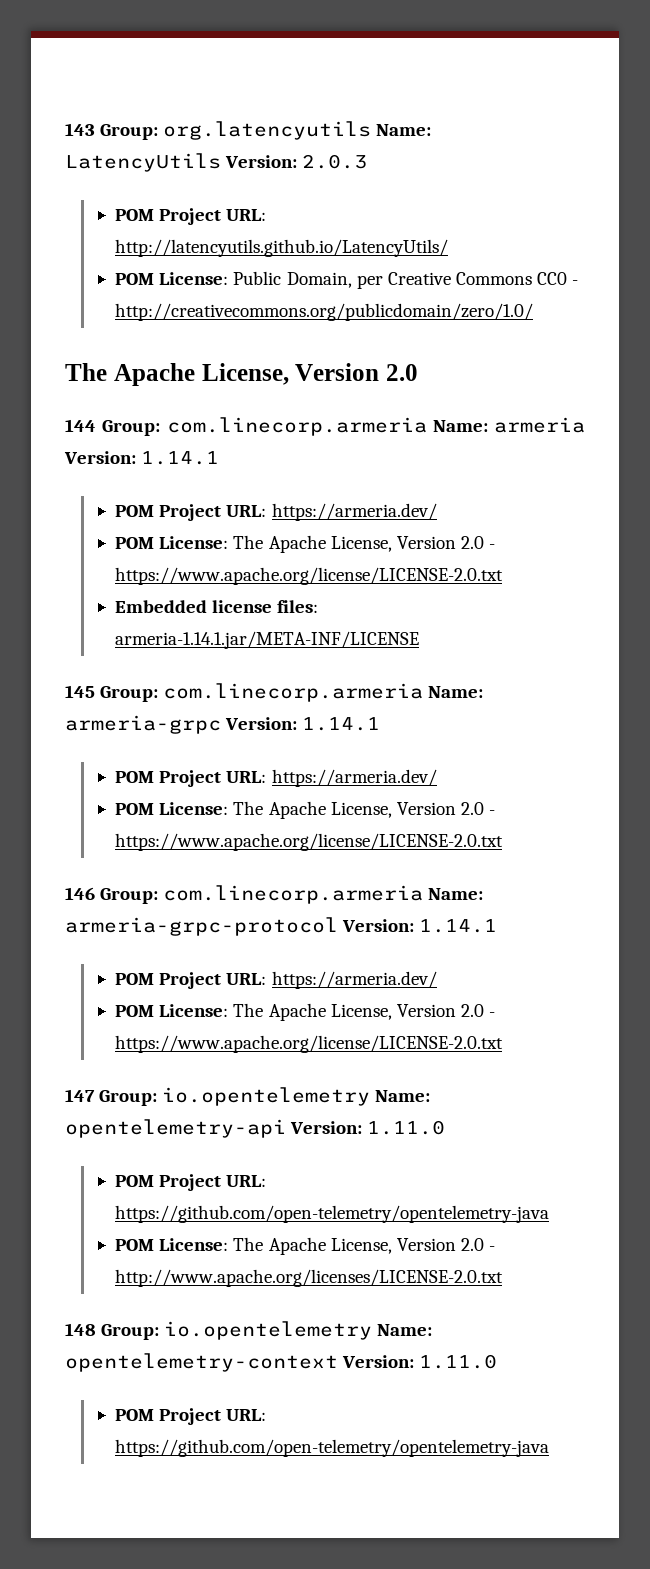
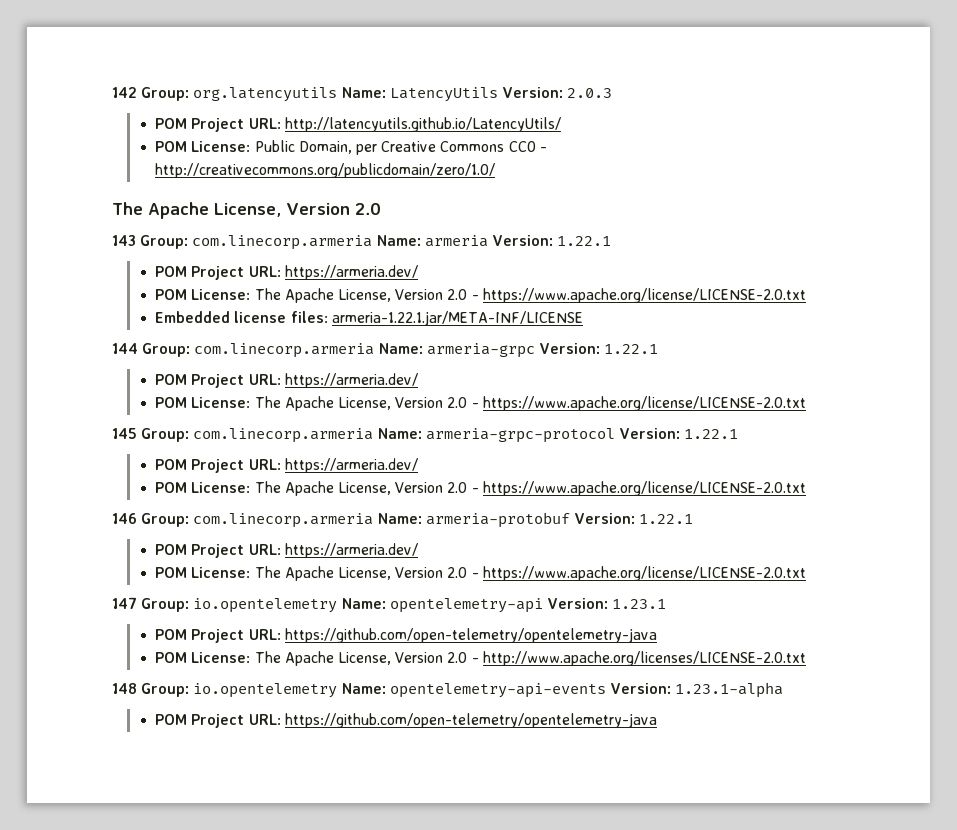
[65,123,95,136] 143 -> [112,87,137,98] 142
[65,419,96,432] 144 -> [112,235,136,246] 143
[141,451,220,465] 1.14.1 -> [557,236,612,246] 1.22.1
[115,631,420,649] armeria-1.14.1.jar/META-INF/LICENSE -> [331,311,583,326] [112,343,659,358] [155,373,418,388] [155,396,806,411] armeria-1.22.1.jar/META-INF/LICENSE // 144 Group: com.linecorp.armeria Name: armeria-grpc Version: 1.22.1 // POM Project URL: https://armeria.dev/ // POM License: The Apache License, Version 2.0 - https://www.apache.org/license/LICENSE-2.0.txt
[65,715,381,734] armeria-grpc Version: 1.14.1 -> [425,428,739,443] armeria-grpc-protocol Version: 1.22.1
[65,917,498,936] armeria-grpc-protocol Version: 1.14.1 -> [425,512,694,528] armeria-protobuf Version: 1.22.1
[367,1120,446,1135] 1.11.0 -> [612,599,667,609] 1.23.1
[65,1353,498,1372] opentelemetry-context Version: 1.11.0 -> [389,682,784,698] opentelemetry-api-events Version: 1.23.1-alpha

